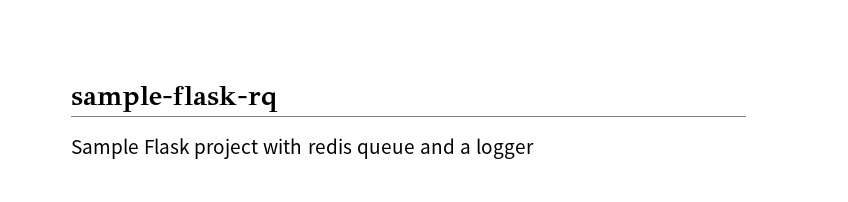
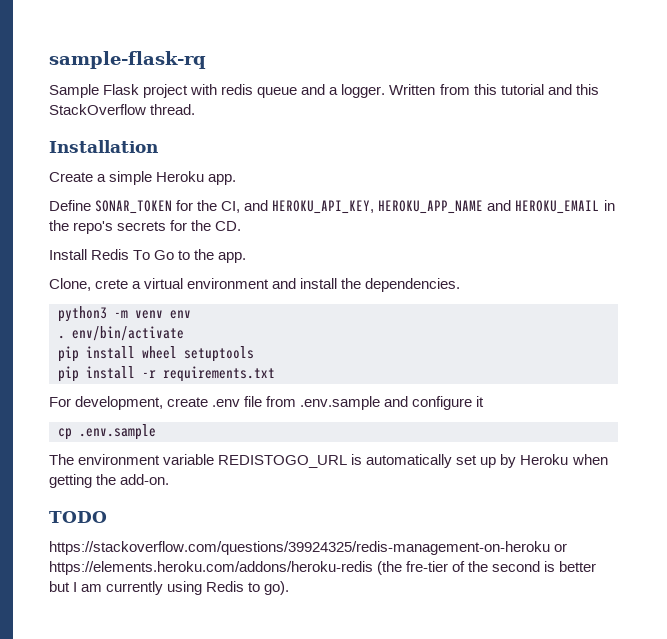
[476,138,535,159] logger -> [341,84,599,98] [49,104,196,115] [49,140,158,153] [49,171,237,185] [49,200,615,214] [49,220,242,234] [49,249,247,263] [49,278,461,292] [58,306,191,322] [58,326,184,341] [58,346,254,362] [58,366,275,382] [49,396,485,410] [58,424,156,440] [49,454,608,468] [49,474,170,488] [49,511,107,523] [49,541,568,555] [49,561,597,575] [49,581,290,595] logger. Written from this tutorial and this StackOverflow thread. // Installation // Create a simple Heroku app. // Define SONAR_TOKEN for the CI, and HEROKU_API_KEY, HEROKU_APP_NAME and HEROKU_EMAIL in the repo's secrets for the CD. // Install Redis To Go to the app. // Clone, crete a virtual environment and install the dependencies. // python3 -m venv env // . env/bin/activate // pip install wheel setuptools // pip install -r requirements.txt // For development, create .env file from .env.sample and configure it // cp .env.sample // The environment variable REDISTOGO_URL is automatically set up by Heroku when getting the add-on. // TODO // https://stackoverflow.com/questions/39924325/redis-management-on-heroku or https://elements.heroku.com/addons/heroku-redis (the fre-tier of the second is better but I am currently using Redis to go).

